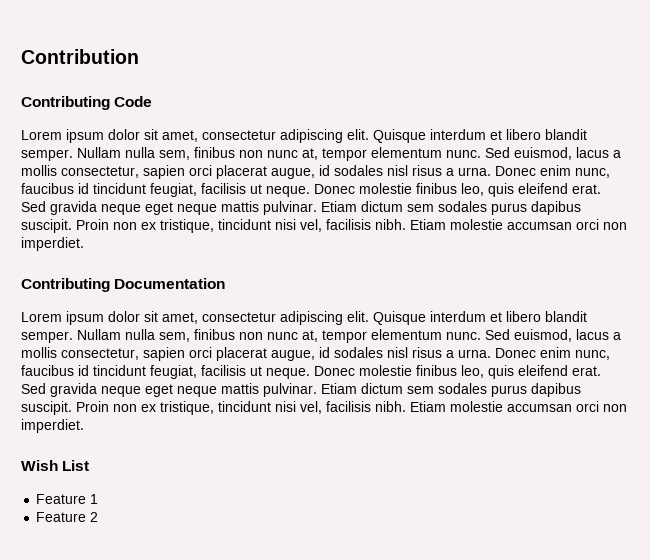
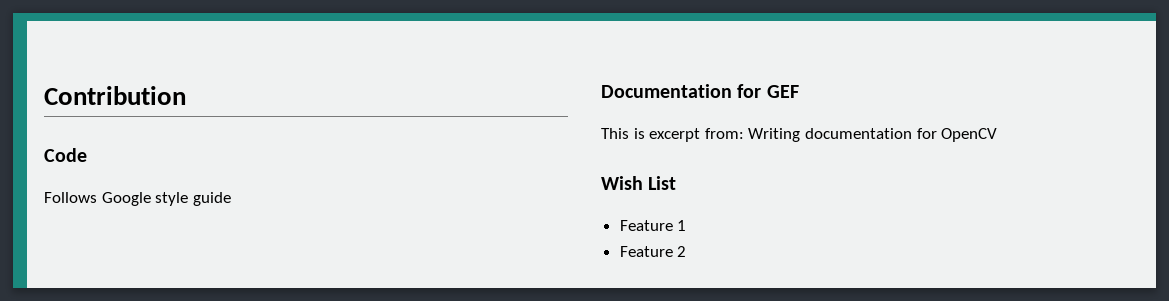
[21,96,110,110] Contributing -> (186, 95) none
[21,129,587,143] [21,147,621,161] [21,165,610,179] [21,183,601,197] [21,201,581,215] [21,219,627,233] [21,237,84,251] [21,278,226,292] [21,311,587,325] [21,329,621,343] [21,347,610,361] [21,365,601,379] [21,383,581,397] [21,401,627,415] [21,419,84,433] Lorem ipsum dolor sit amet, consectetur adipiscing elit. Quisque interdum et libero blandit semper. Nullam nulla sem, finibus non nunc at, tempor elementum nunc. Sed euismod, lacus a mollis consectetur, sapien orci placerat augue, id sodales nisl risus a urna. Donec enim nunc, faucibus id tincidunt feugiat, facilisis ut neque. Donec molestie finibus leo, quis eleifend erat. Sed gravida neque eget neque mattis pulvinar. Etiam dictum sem sodales purus dapibus suscipit. Proin non ex tristique, tincidunt nisi vel, facilisis nibh. Etiam molestie accumsan orci non imperdiet. // Contributing Documentation // Lorem ipsum dolor sit amet, consectetur adipiscing elit. Quisque interdum et libero blandit semper. Nullam nulla sem, finibus non nunc at, tempor elementum nunc. Sed euismod, lacus a mollis consectetur, sapien orci placerat augue, id sodales nisl risus a urna. Donec enim nunc, faucibus id tincidunt feugiat, facilisis ut neque. Donec molestie finibus leo, quis eleifend erat. Sed gravida neque eget neque mattis pulvinar. Etiam dictum sem sodales purus dapibus suscipit. Proin non ex tristique, tincidunt nisi vel, facilisis nibh. Etiam molestie accumsan orci non imperdiet. -> [44,192,231,206] [601,84,799,98] [601,128,998,142] Follows Google style guide // Documentation for GEF // This is excerpt from: Writing documentation for OpenCV

